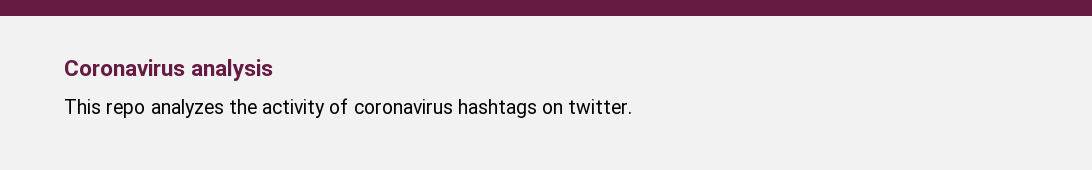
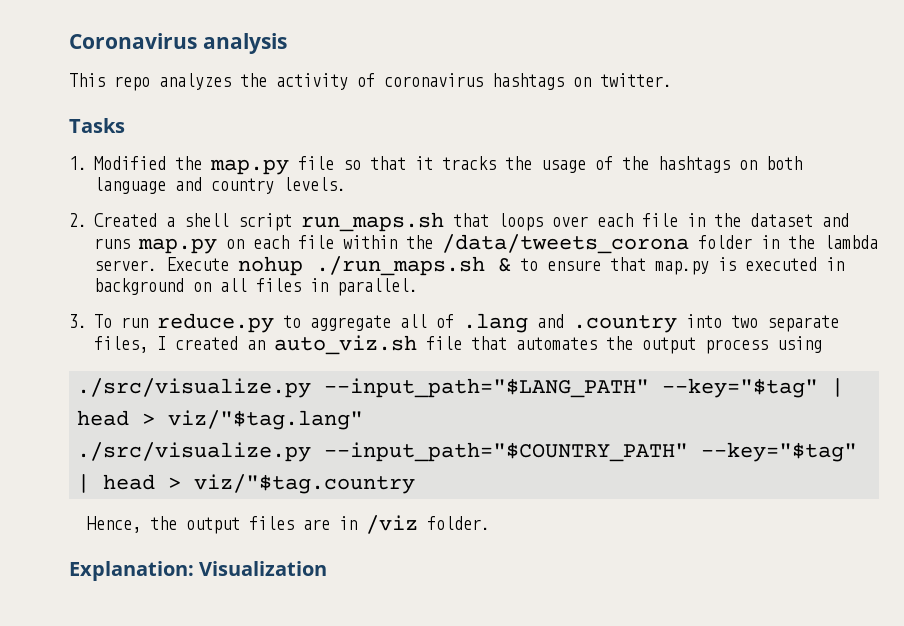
(633, 106) none -> [69,118,125,133] [69,156,802,175] [94,177,346,194] [69,212,849,232] [94,234,878,254] [94,256,844,276] [94,278,418,296] [69,313,839,333] [94,335,822,355] [77,378,845,398] [77,410,364,430] [77,442,858,462] [77,474,416,494] [87,515,491,534] [69,561,328,581] // Tasks // 1. Modified the map.py file so that it tracks the usage of the hashtags on both language and country levels. // 2. Created a shell script run_maps.sh that loops over each file in the dataset and runs map.py on each file within the /data/tweets_corona folder in the lambda server. Execute nohup ./run_maps.sh & to ensure that map.py is executed in background on all files in parallel. // 3. To run reduce.py to aggregate all of .lang and .country into two separate files, I created an auto_viz.sh file that automates the output process using // ./src/visualize.py --input_path="$LANG_PATH" --key="$tag" | head > viz/"$tag.lang" // ./src/visualize.py --input_path="$COUNTRY_PATH" --key="$tag" | head > viz/"$tag.country // Hence, the output files are in /viz folder. // Explanation: Visualization

